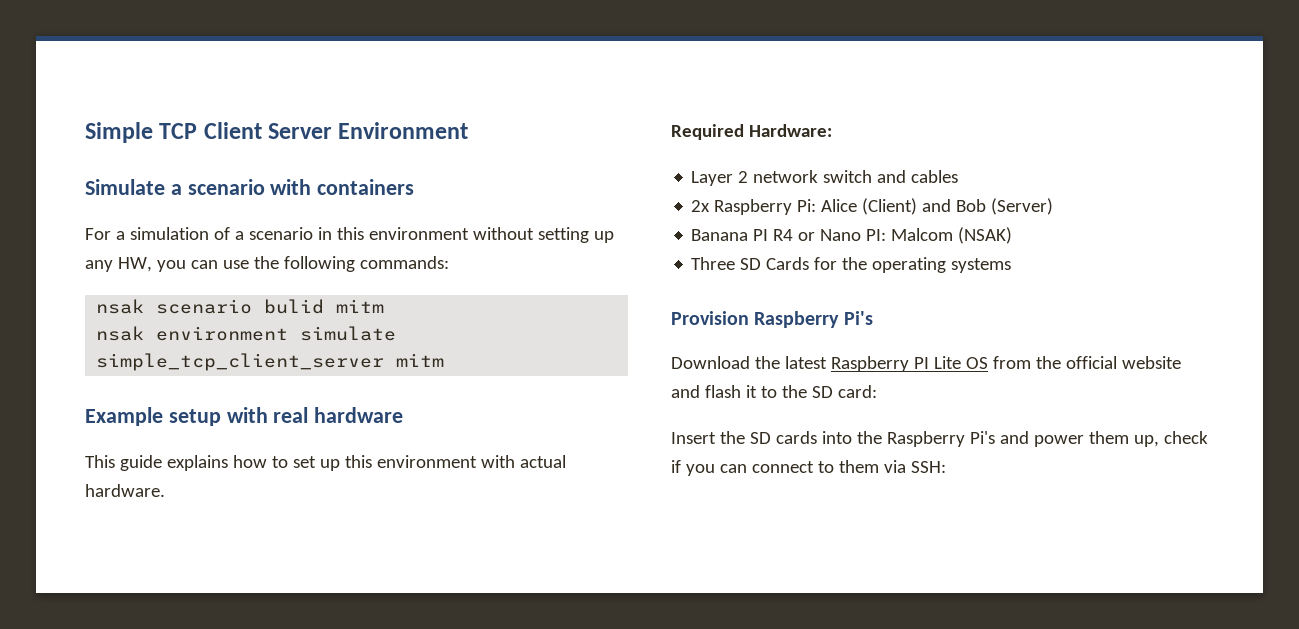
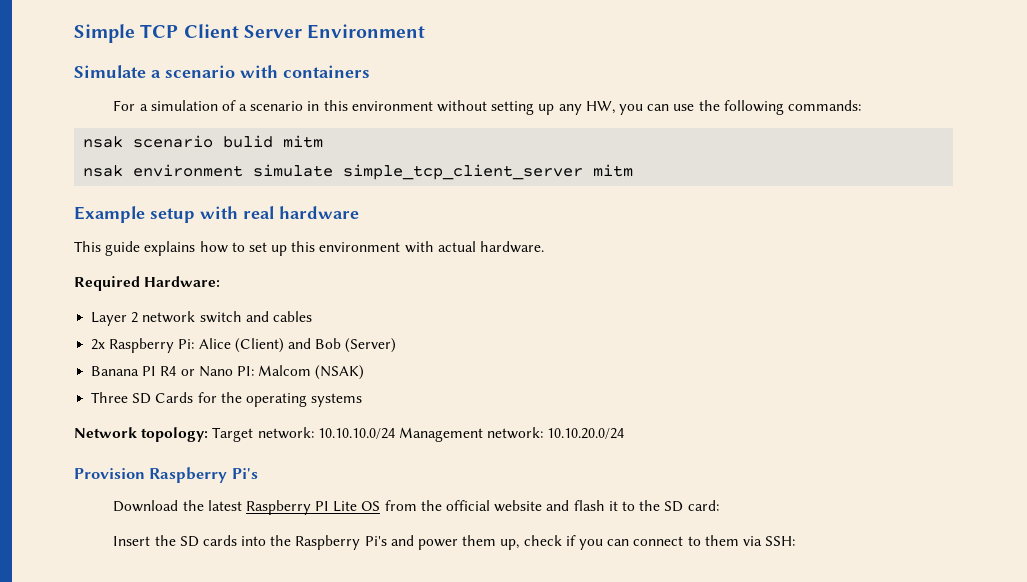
(1012, 265) none -> [74,427,625,442] // Network topology: Target network: 10.10.10.0/24 Management network: 10.10.20.0/24

